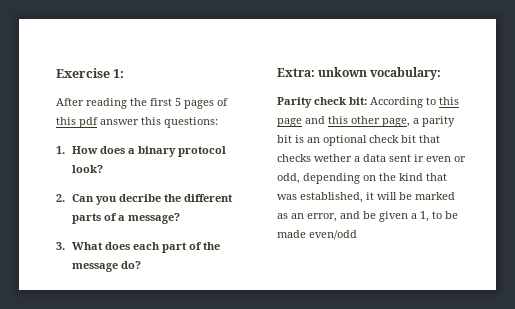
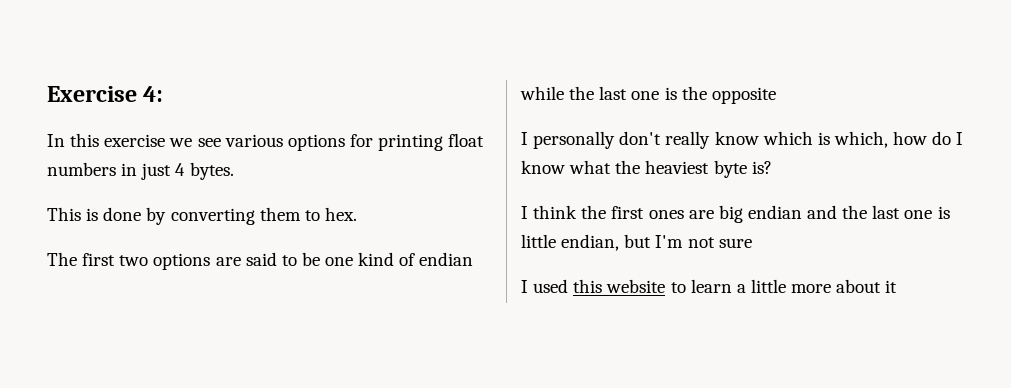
[113,69,125,78] [56,98,228,109] [56,117,218,128] [56,146,227,157] [72,165,104,173] [56,194,234,205] [72,213,181,224] [56,242,221,253] [72,261,142,272] [277,67,442,80] [277,97,459,108] [277,116,455,127] [277,135,440,146] [277,154,466,162] [277,173,447,184] [277,192,455,203] [277,211,458,222] [277,230,357,240] 1: // After reading the first 5 pages of this pdf answer this questions: // 1. How does a binary protocol look? // 2. Can you decribe the different parts of a message? // 3. What does each part of the message do? // Extra: unkown vocabulary: // Parity check bit: According to this page and this other page, a parity bit is an optional check bit that checks wether a data sent ir even or odd, depending on the kind that was established, it will be marked as an error, and be given a 1, to be made even/odd -> [143,86,164,102] [47,133,485,151] [47,162,234,180] [47,207,357,225] [47,252,474,270] [520,86,776,104] [521,131,964,149] [521,160,772,178] [521,205,950,223] [521,234,752,251] [521,279,898,293] 4: // In this exercise we see various options for printing float numbers in just 4 bytes. // This is done by converting them to hex. // The first two options are said to be one kind of endian while the last one is the opposite // I personally don't really know which is which, how do I know what the heaviest byte is? // I think the first ones are big endian and the last one is little endian, but I'm not sure // I used this website to learn a little more about it

